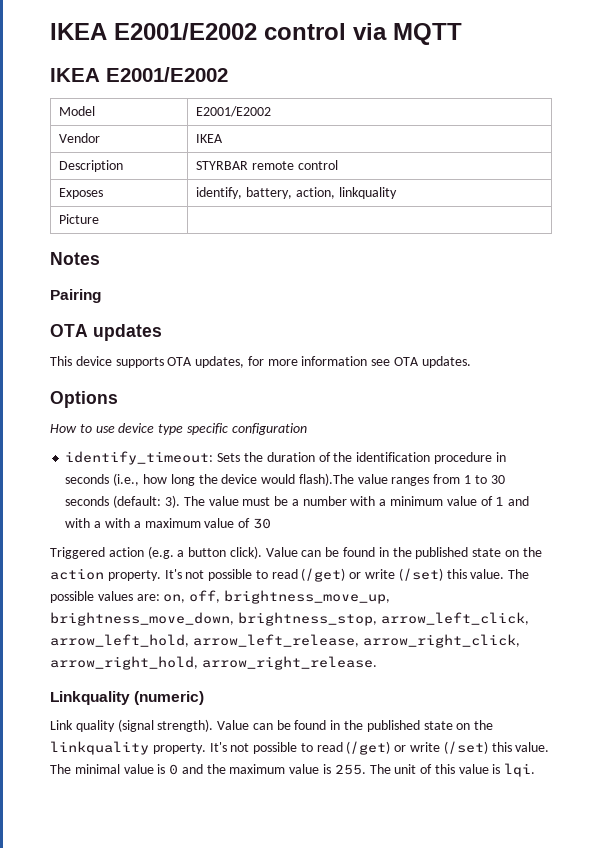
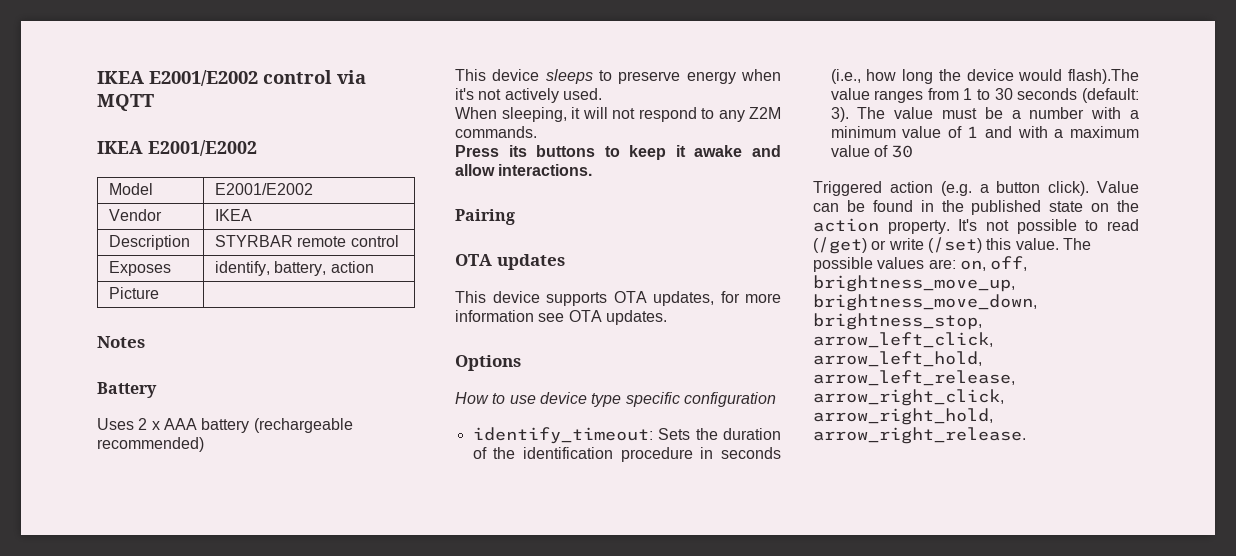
[296,187,397,199] action, linkquality -> [330,261,374,273] action
(100, 258) none -> [97,382,157,398] [97,418,353,433] [97,437,204,452] [455,69,781,84] [455,88,602,103] [455,107,781,122] [455,126,537,138] [455,145,781,160] [455,164,593,176] // Battery // Uses 2 x AAA battery (rechargeable recommended) // This device sleeps to preserve energy when it's not actively used. // When sleeping, it will not respond to any Z2M commands. // Press its buttons to keep it awake and allow interactions.
[104,518,141,528] with a -> (1064, 133) none
[50,691,205,705] [50,719,494,732] [50,741,550,755] [50,763,536,777] // Linkquality (numeric) // Link quality (signal strength). Value can be found in the published state on the linkquality property. It's not possible to read (/get) or write (/set) this value. The minimal value is 0 and the maximum value is 255. The unit of this value is lqi. -> (1026, 435) none

